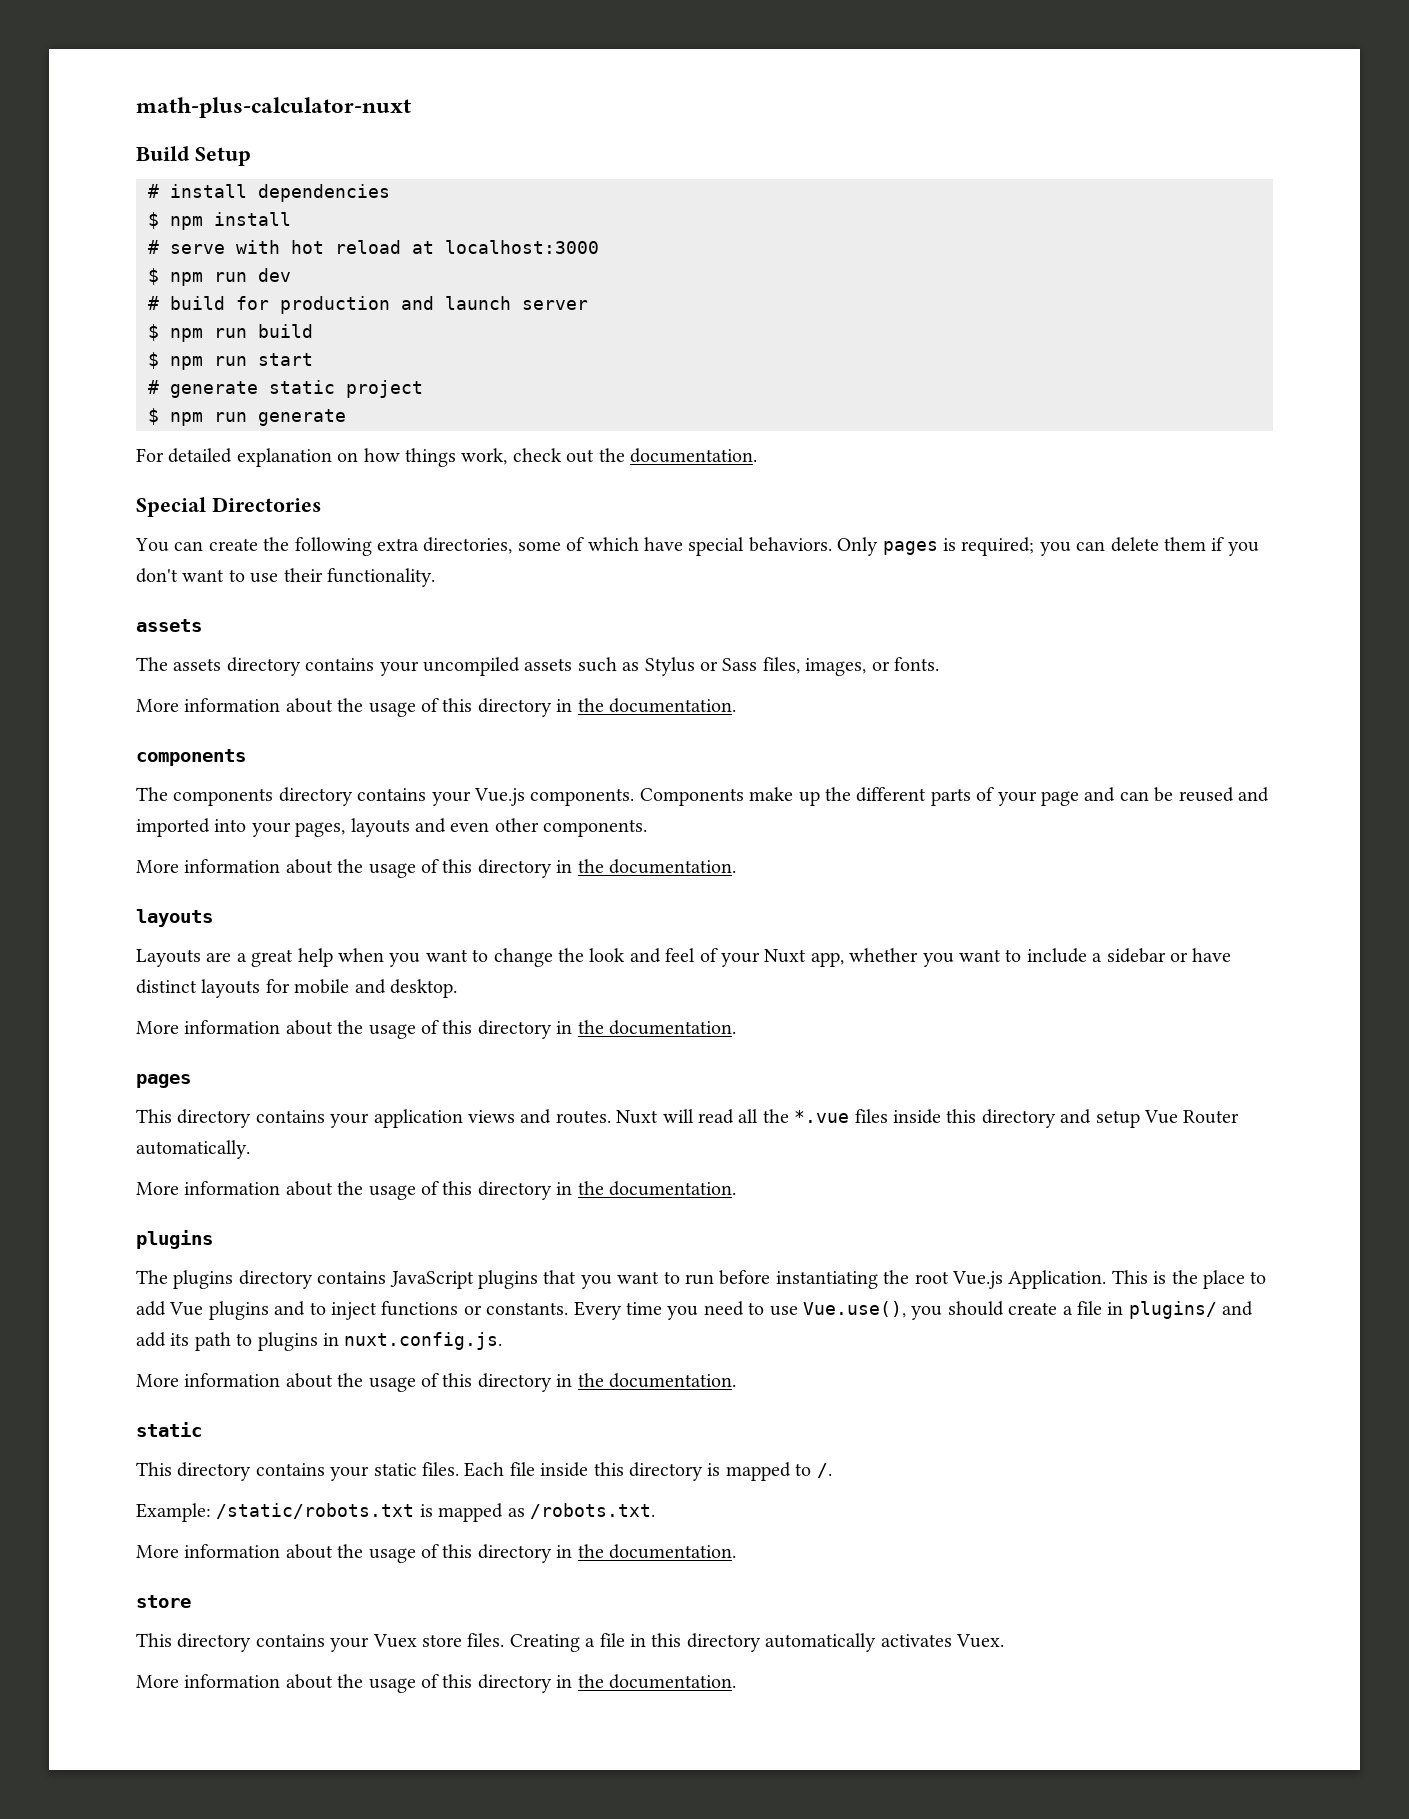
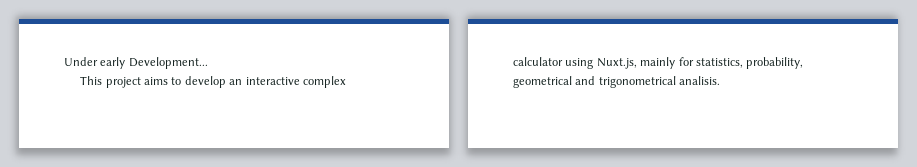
[136,97,411,118] [136,146,251,166] [148,184,390,202] [148,212,291,230] [148,240,599,254] [148,268,291,286] [148,296,588,314] [148,324,313,342] [148,352,313,370] [148,380,423,398] [148,408,346,426] [136,448,757,467] [136,497,321,517] [135,537,1259,556] [136,568,435,587] [136,619,202,632] [136,657,939,676] [136,698,736,717] [136,749,246,766] [136,787,1269,806] [136,818,648,837] [136,859,736,878] [136,909,213,927] [136,948,1232,967] [136,979,457,998] [136,1020,736,1039] [136,1074,191,1088] [136,1109,1240,1128] [136,1140,250,1159] [136,1181,736,1200] [136,1230,213,1249] [136,1270,1267,1289] [136,1301,1254,1320] [136,1332,503,1351] [136,1373,736,1392] [136,1422,202,1437] [136,1462,832,1481] [136,1503,655,1522] [136,1544,736,1563] [136,1595,191,1608] [136,1633,1004,1652] [136,1674,736,1693] math-plus-calculator-nuxt // Build Setup // # install dependencies // $ npm install // # serve with hot reload at localhost:3000 // $ npm run dev // # build for production and launch server // $ npm run build // $ npm run start // # generate static project // $ npm run generate // For detailed explanation on how things work, check out the documentation. // Special Directories // You can create the following extra directories, some of which have special behaviors. Only pages is required; you can delete them if you don't want to use their functionality. // assets // The assets directory contains your uncompiled assets such as Stylus or Sass files, images, or fonts. // More information about the usage of this directory in the documentation. // components // The components directory contains your Vue.js components. Components make up the different parts of your page and can be reused and imported into your pages, layouts and even other components. // More information about the usage of this directory in the documentation. // layouts // Layouts are a great help when you want to change the look and feel of your Nuxt app, whether you want to include a sidebar or have distinct layouts for mobile and desktop. // More information about the usage of this directory in the documentation. // pages // This directory contains your application views and routes. Nuxt will read all the *.vue files inside this directory and setup Vue Router automatically. // More information about the usage of this directory in the documentation. // plugins // The plugins directory contains JavaScript plugins that you want to run before instantiating the root Vue.js Application. This is the place to add Vue plugins and to inject functions or constants. Every time you need to use Vue.use(), you should create a file in plugins/ and add its path to plugins in nuxt.config.js. // More information about the usage of this directory in the documentation. // static // This directory contains your static files. Each file inside this directory is mapped to /. // Example: /static/robots.txt is mapped as /robots.txt. // More information about the usage of this directory in the documentation. // store // This directory contains your Vuex store files. Creating a file in this directory automatically activates Vuex. // More information about the usage of this directory in the documentation. -> [64,57,208,69] [80,76,346,88] [513,57,804,69] [513,76,721,88] Under early Development... // This project aims to develop an interactive complex calculator using Nuxt.js, mainly for statistics, probability, geometrical and trigonometrical analisis.

